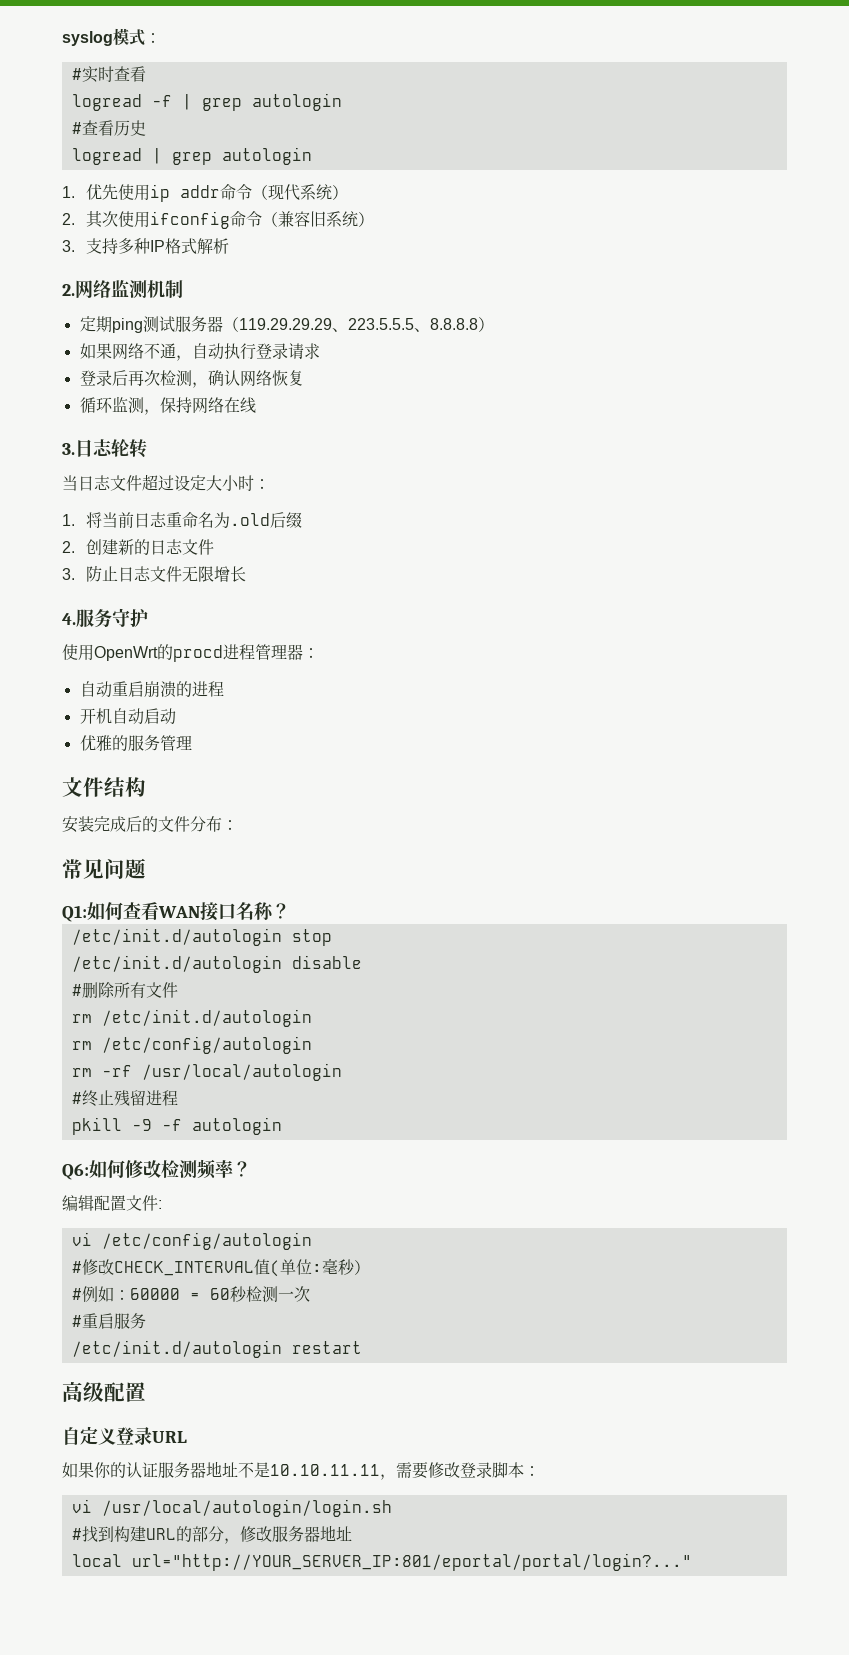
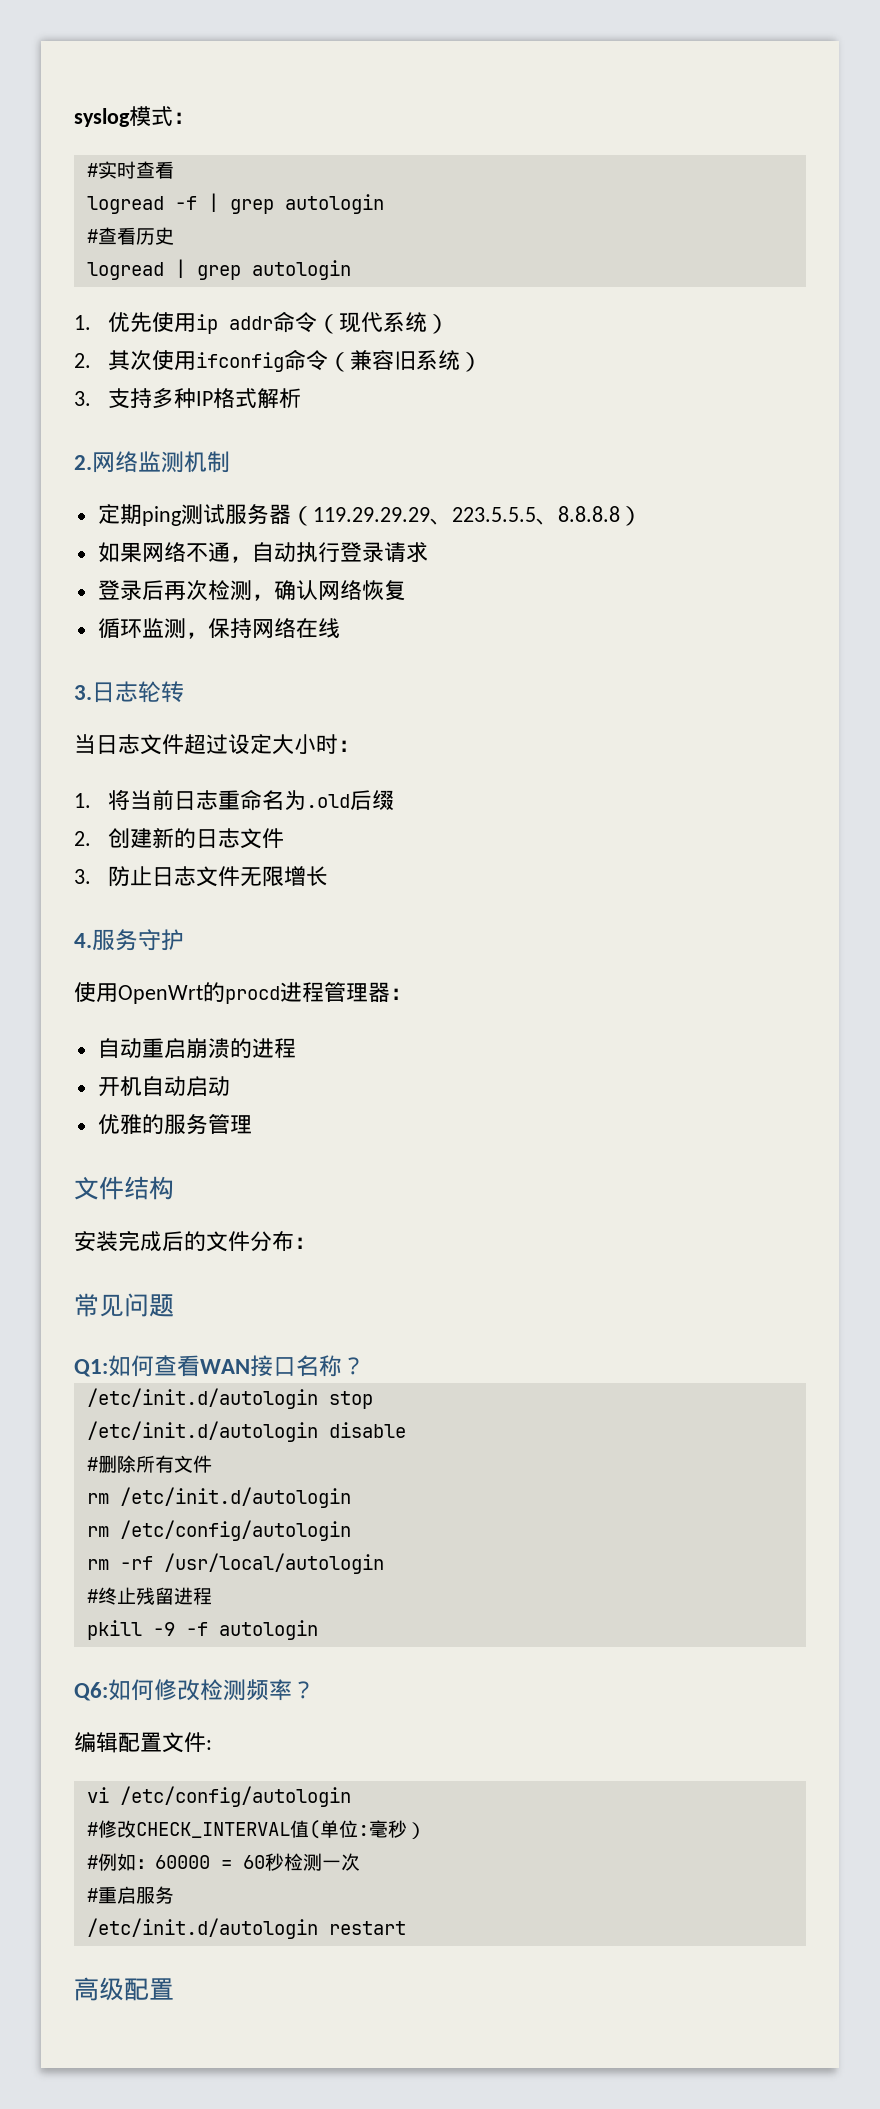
[62,1426,187,1445] [62,1461,540,1480] [71,1499,392,1517] [71,1525,352,1544] [71,1553,692,1571] // 自定义登录URL // 如果你的认证服务器地址不是10.10.11.11，需要修改登录脚本： // vi /usr/local/autologin/login.sh // #找到构建URL的部分，修改服务器地址 // local url="http://YOUR_SERVER_IP:801/eportal/portal/login?..." -> (174, 1989) none

